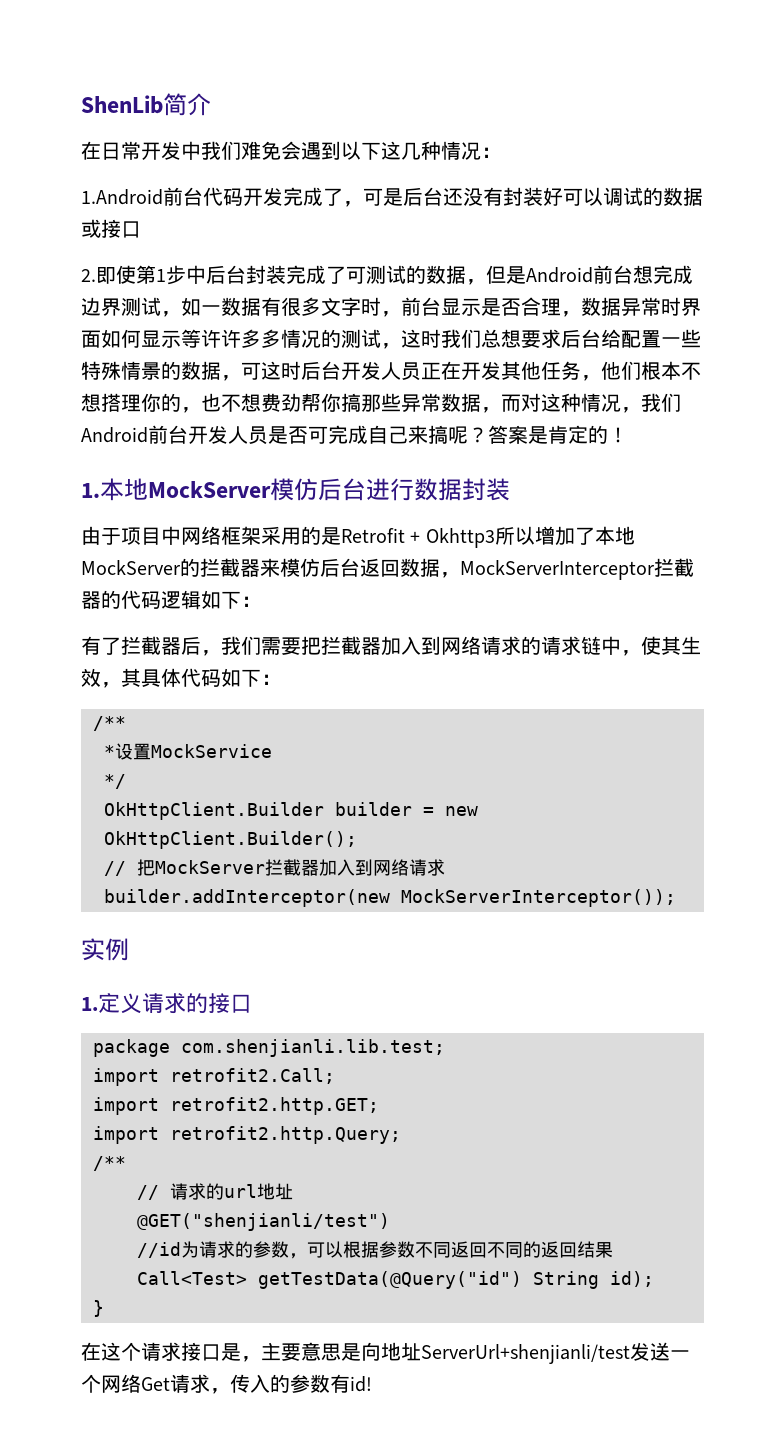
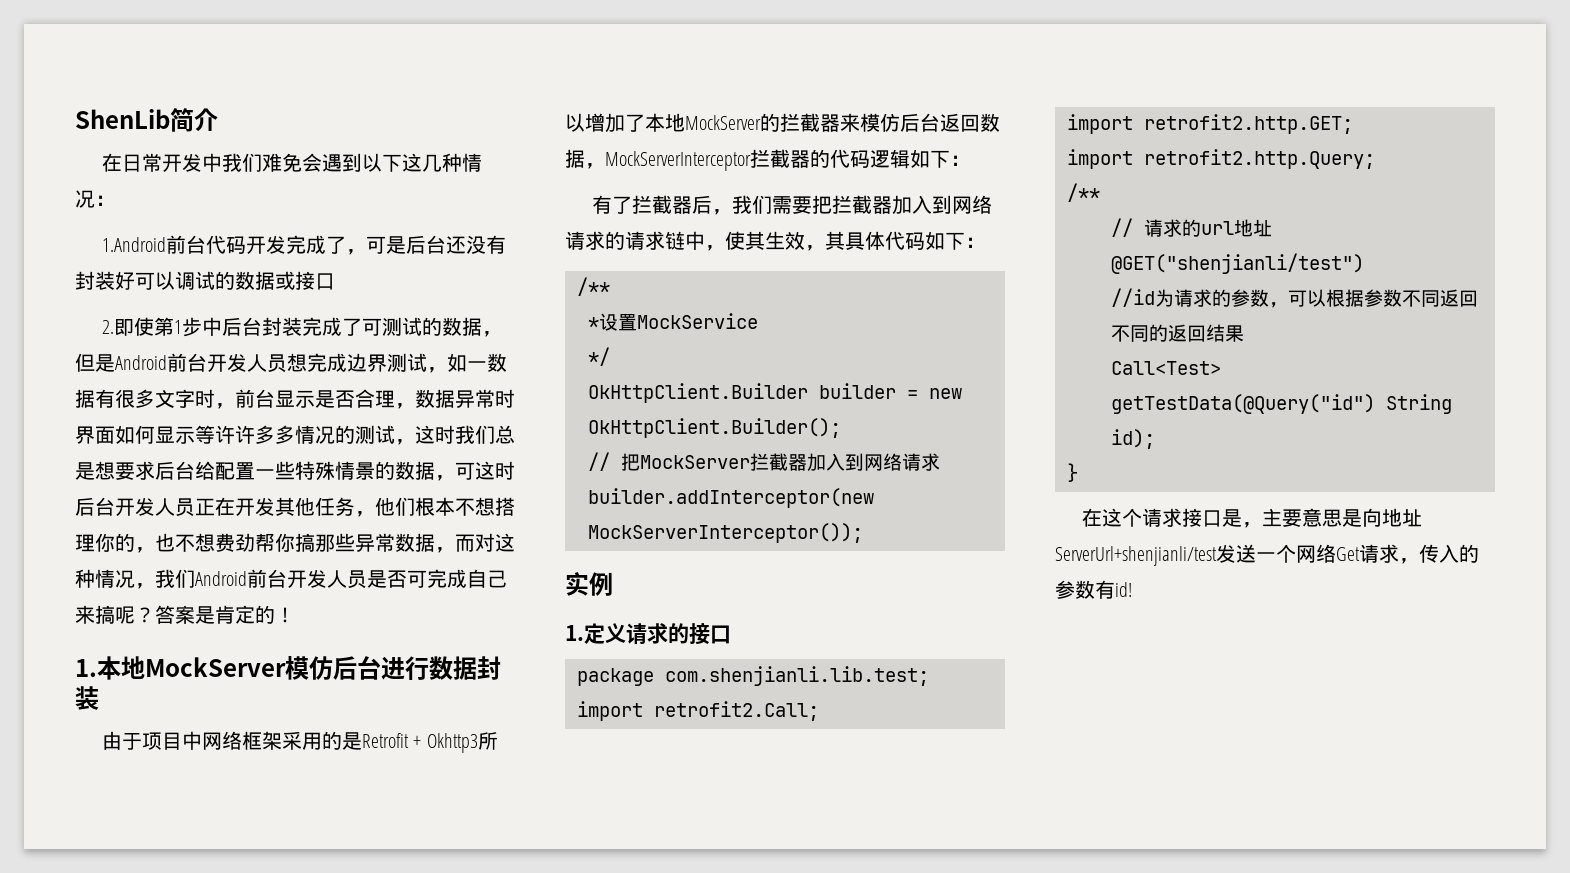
(633, 274) none -> [207,353,287,373] 开发人员
(501, 338) none -> [75,462,95,480] 是

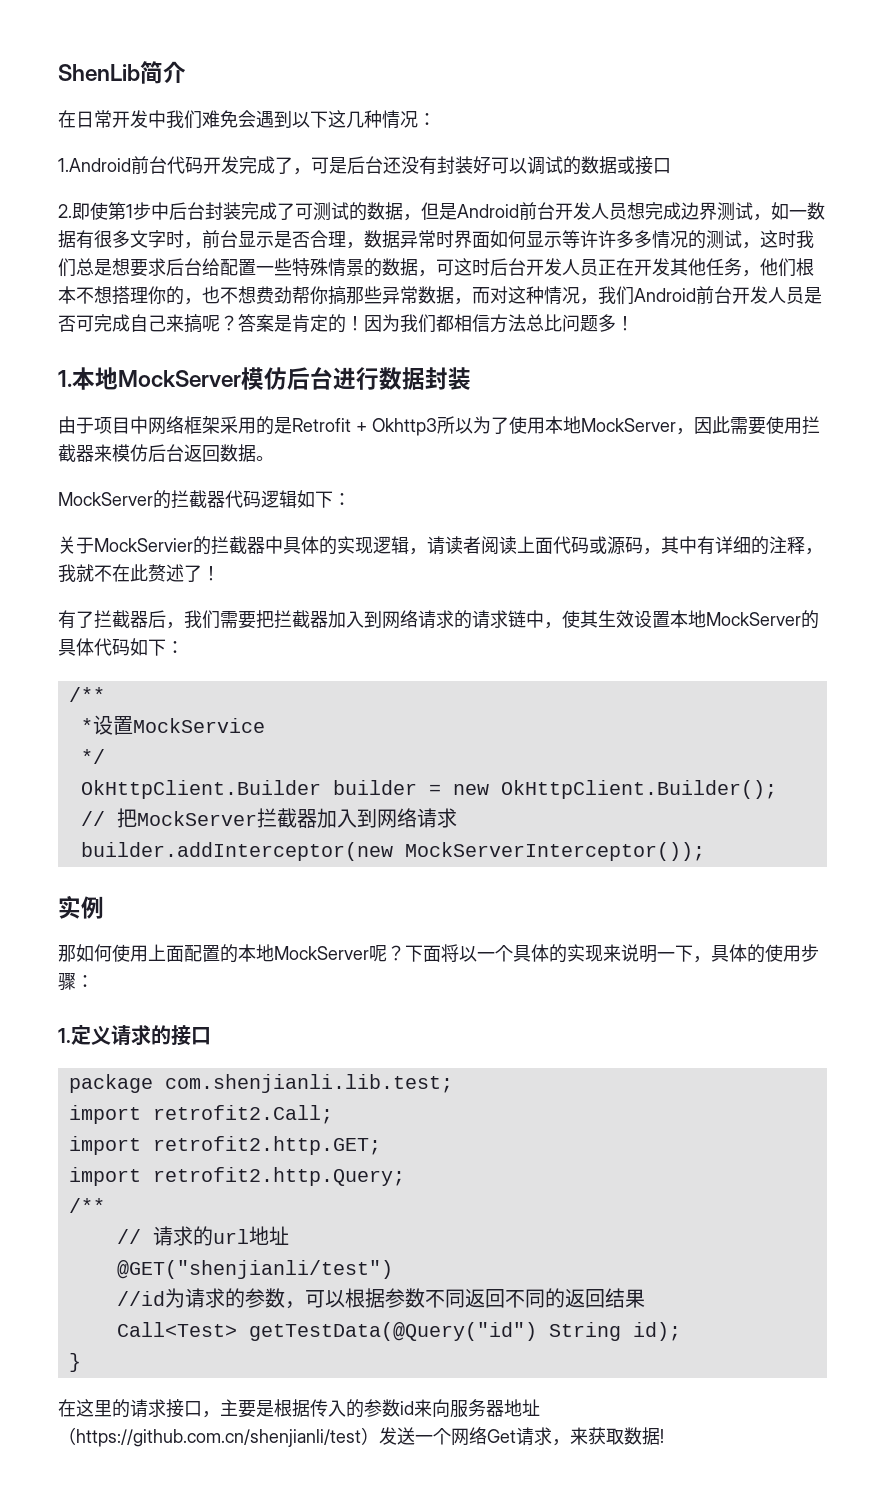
(295, 615) none -> [364,314,634,333] 因为我们都相信方法总比问题多！
[585,113,780,133] 增加了本地MockServer的 -> [473,416,802,435] 为了使用本地MockServer，因此需要使用
[585,149,830,171] ，MockServerInterceptor拦截器的 -> [256,456,274,461] [58,490,225,509] 。 // MockServer的拦截器
(970, 160) none -> [58,536,823,555] [58,564,220,582] // 关于MockServier的拦截器中具体的实现逻辑，请读者阅读上面代码或源码，其中有详细的注释，我就不在此赘述了！
[805,231,845,251] ，其 -> [634,610,819,629] 设置本地MockServer的
(613, 584) none -> [58,944,819,963] [58,972,94,991] // 那如何使用上面配置的本地MockServer呢？下面将以一个具体的实现来说明一下，具体的使用步骤：
[1122,508,1143,527] 个 -> [94,1399,130,1418] 里的
[1222,508,1423,528] [1055,546,1217,566] 是，主要意思是向地址ServerUrl+shenjianli/test -> [202,1399,540,1418] [58,1427,379,1447] ，主要是根据传入的参数id来向服务器地址（https://github.com.cn/shenjianli/test）
[1419,544,1479,563] [1055,580,1132,599] 传入的参数有id! -> [570,1427,664,1445] 来获取数据!

